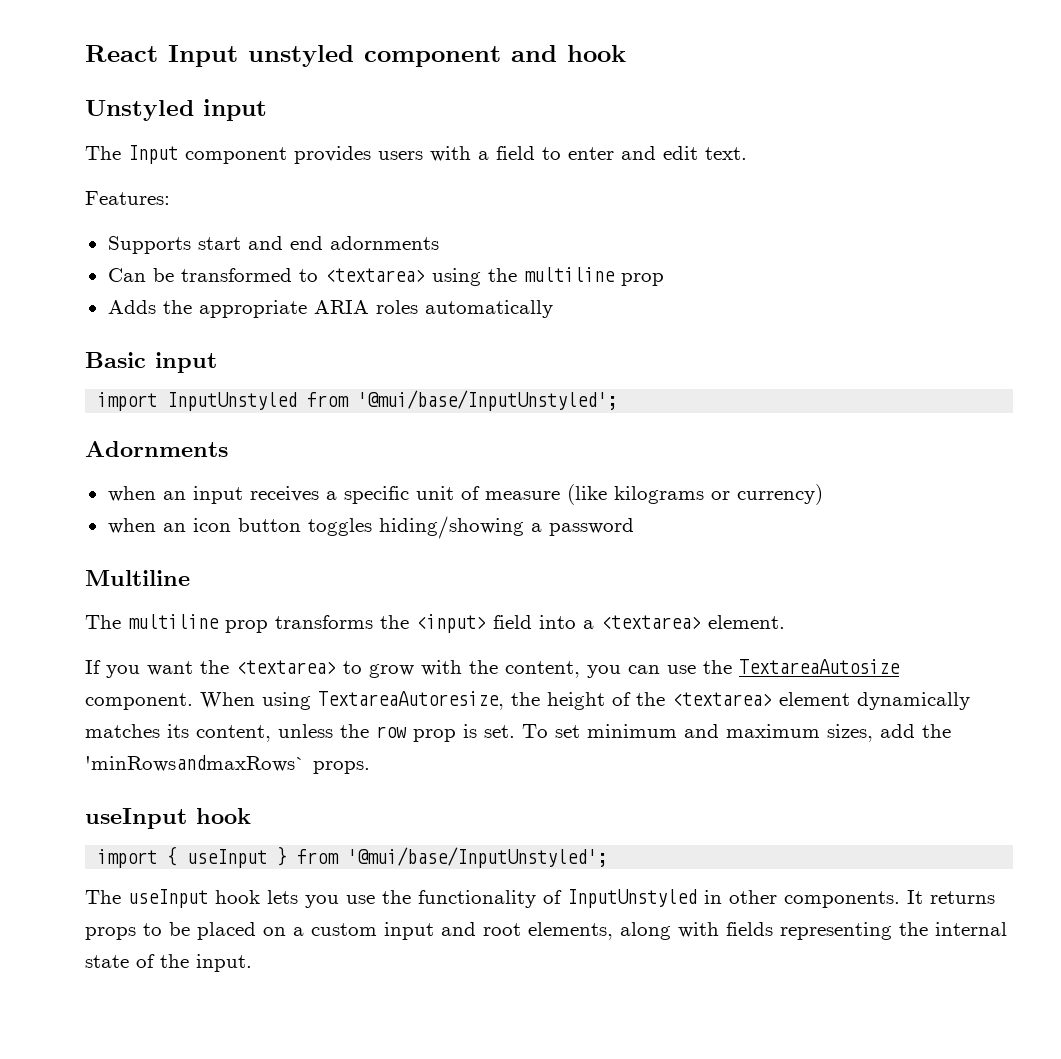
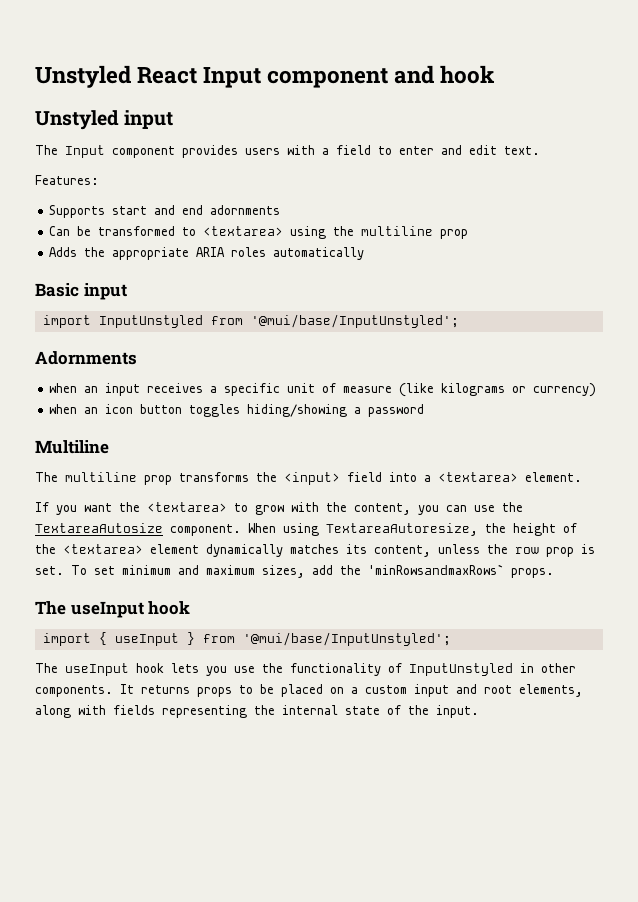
(85, 53) none -> [35,65,131,88] Unstyled
[248,45,354,67] unstyled -> (262, 77) none
(370, 767) none -> [35,601,66,615] The

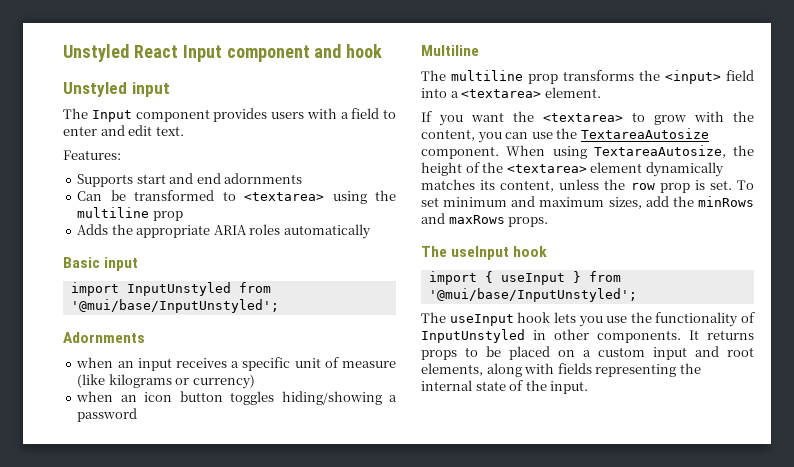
[326,523,478,536] TextareaAutoresize, -> [593,145,726,158] TextareaAutosize,
[368,564,504,575] 'minRowsandmaxRows` -> [698,196,754,207] [421,213,505,224] minRows and maxRows

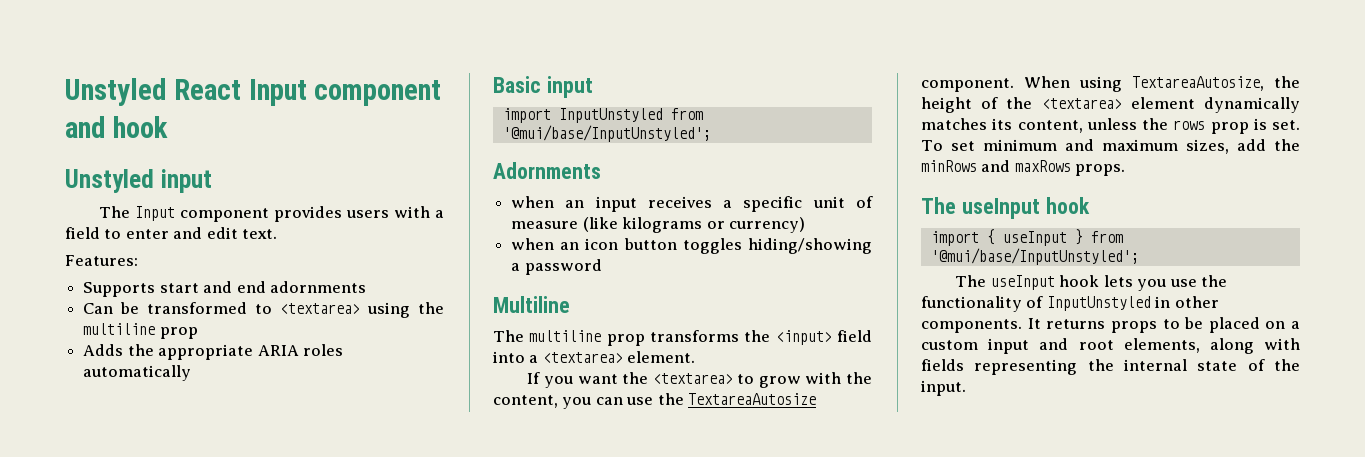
[630,183,655,190] row -> [1173,120,1206,130] rows

